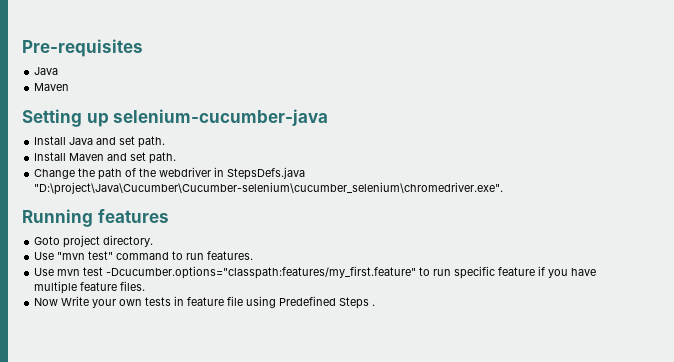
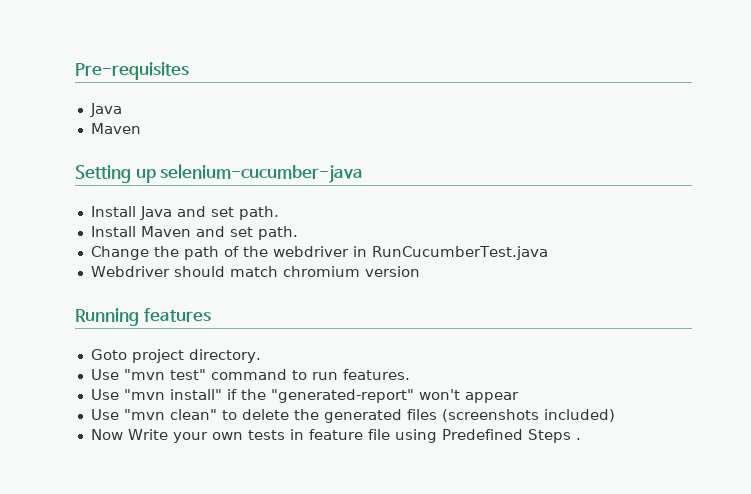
[227,167,306,180] [34,182,504,195] StepsDefs.java "D:\project\Java\Cucumber\Cucumber-selenium\cucumber_selenium\chromedriver.exe". -> [371,246,548,260] [90,266,420,277] RunCucumberTest.java // Webdriver should match chromium version
[57,266,597,279] [34,281,146,294] mvn test -Dcucumber.options="classpath:features/my_first.feature" to run specific feature if you have multiple feature files. -> [123,389,519,403] [90,409,615,423] "mvn install" if the "generated-report" won't appear // Use "mvn clean" to delete the generated files (screenshots included)

